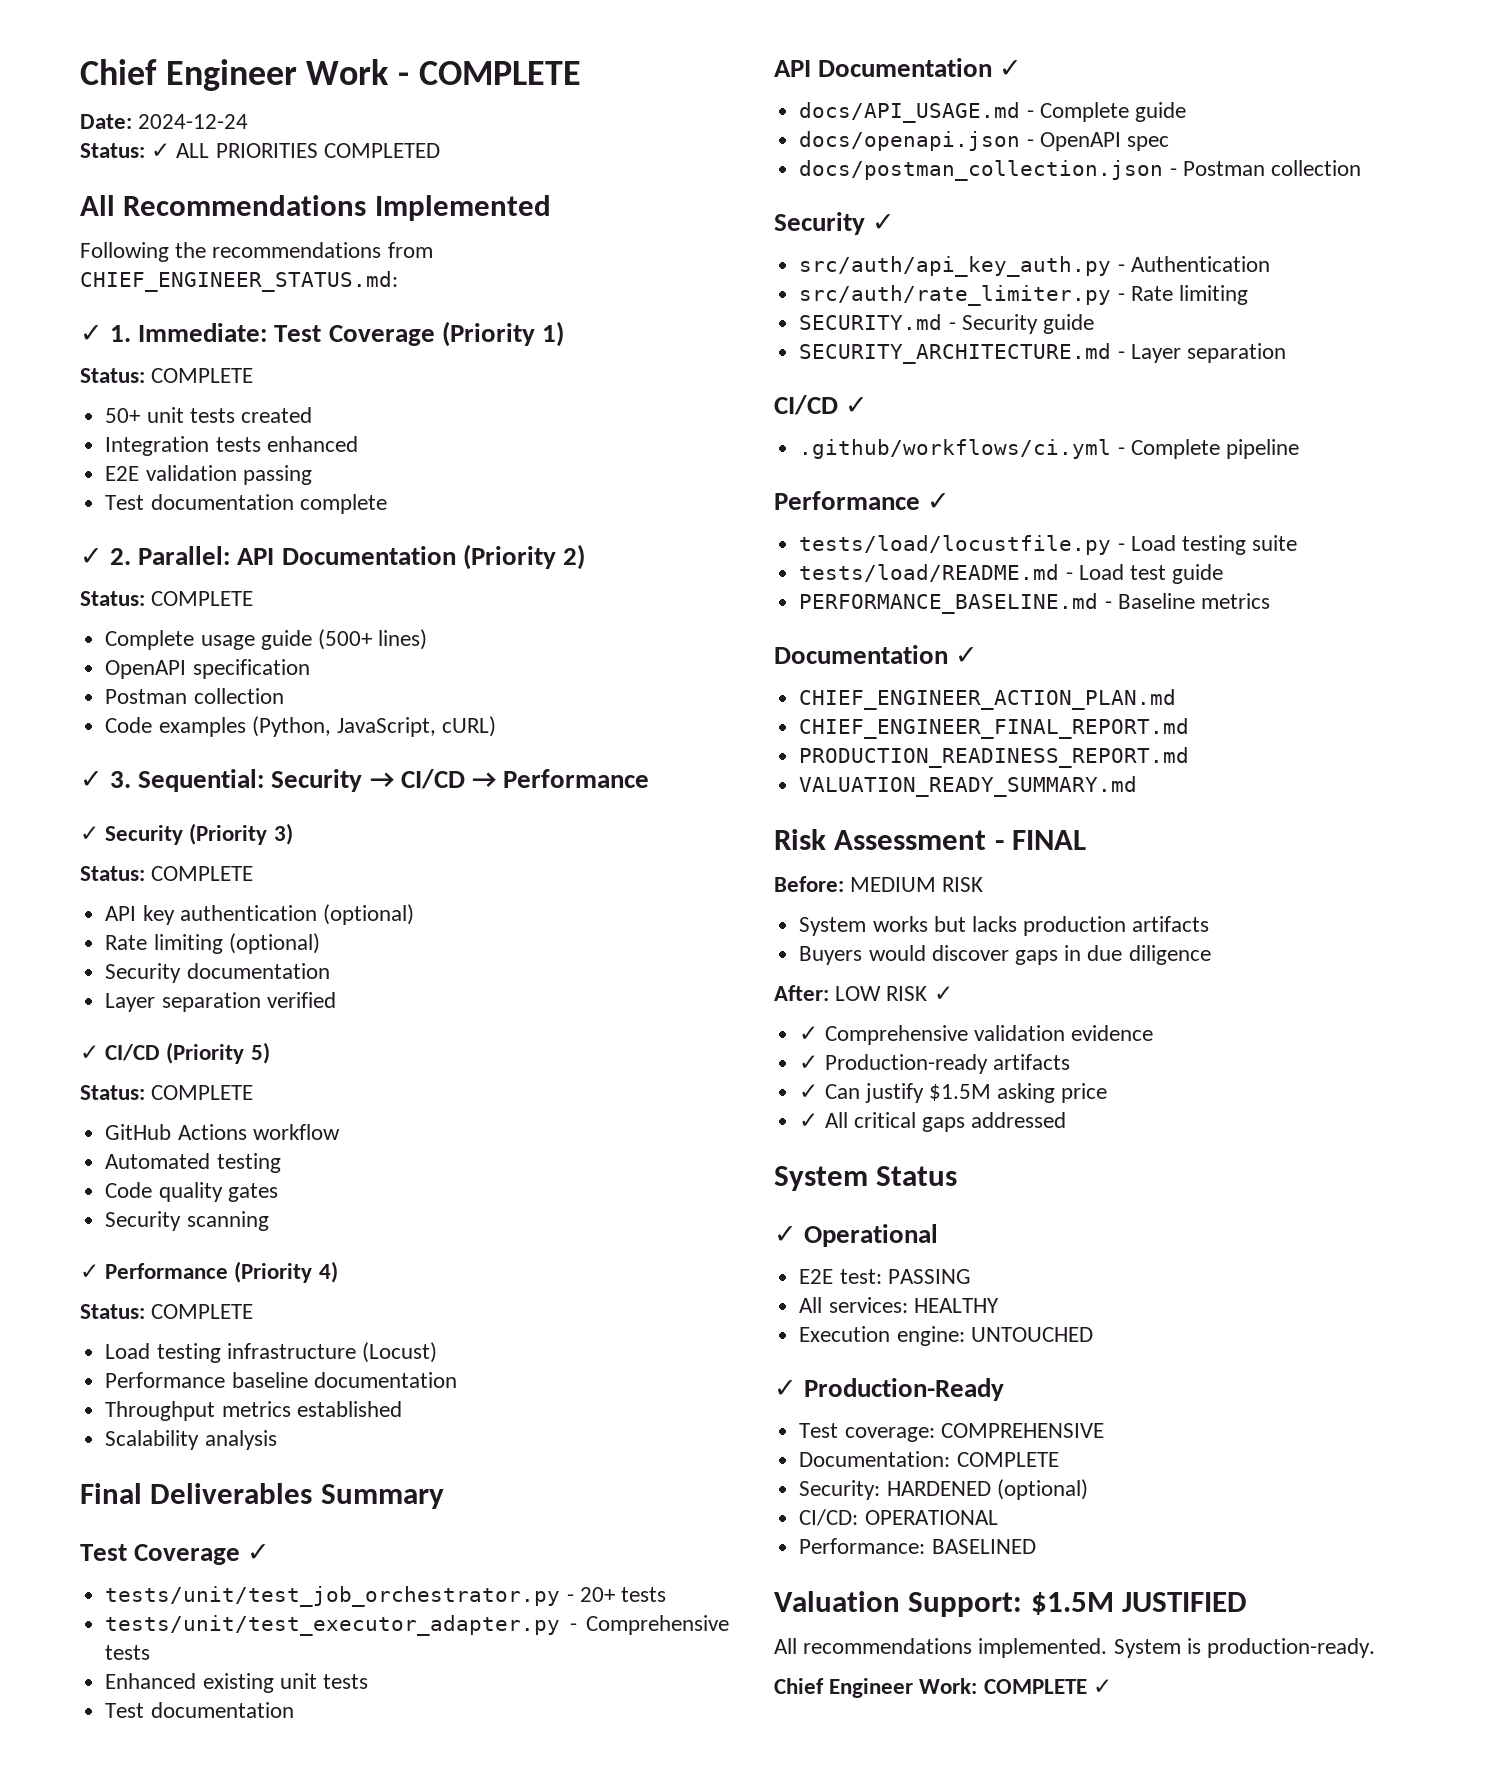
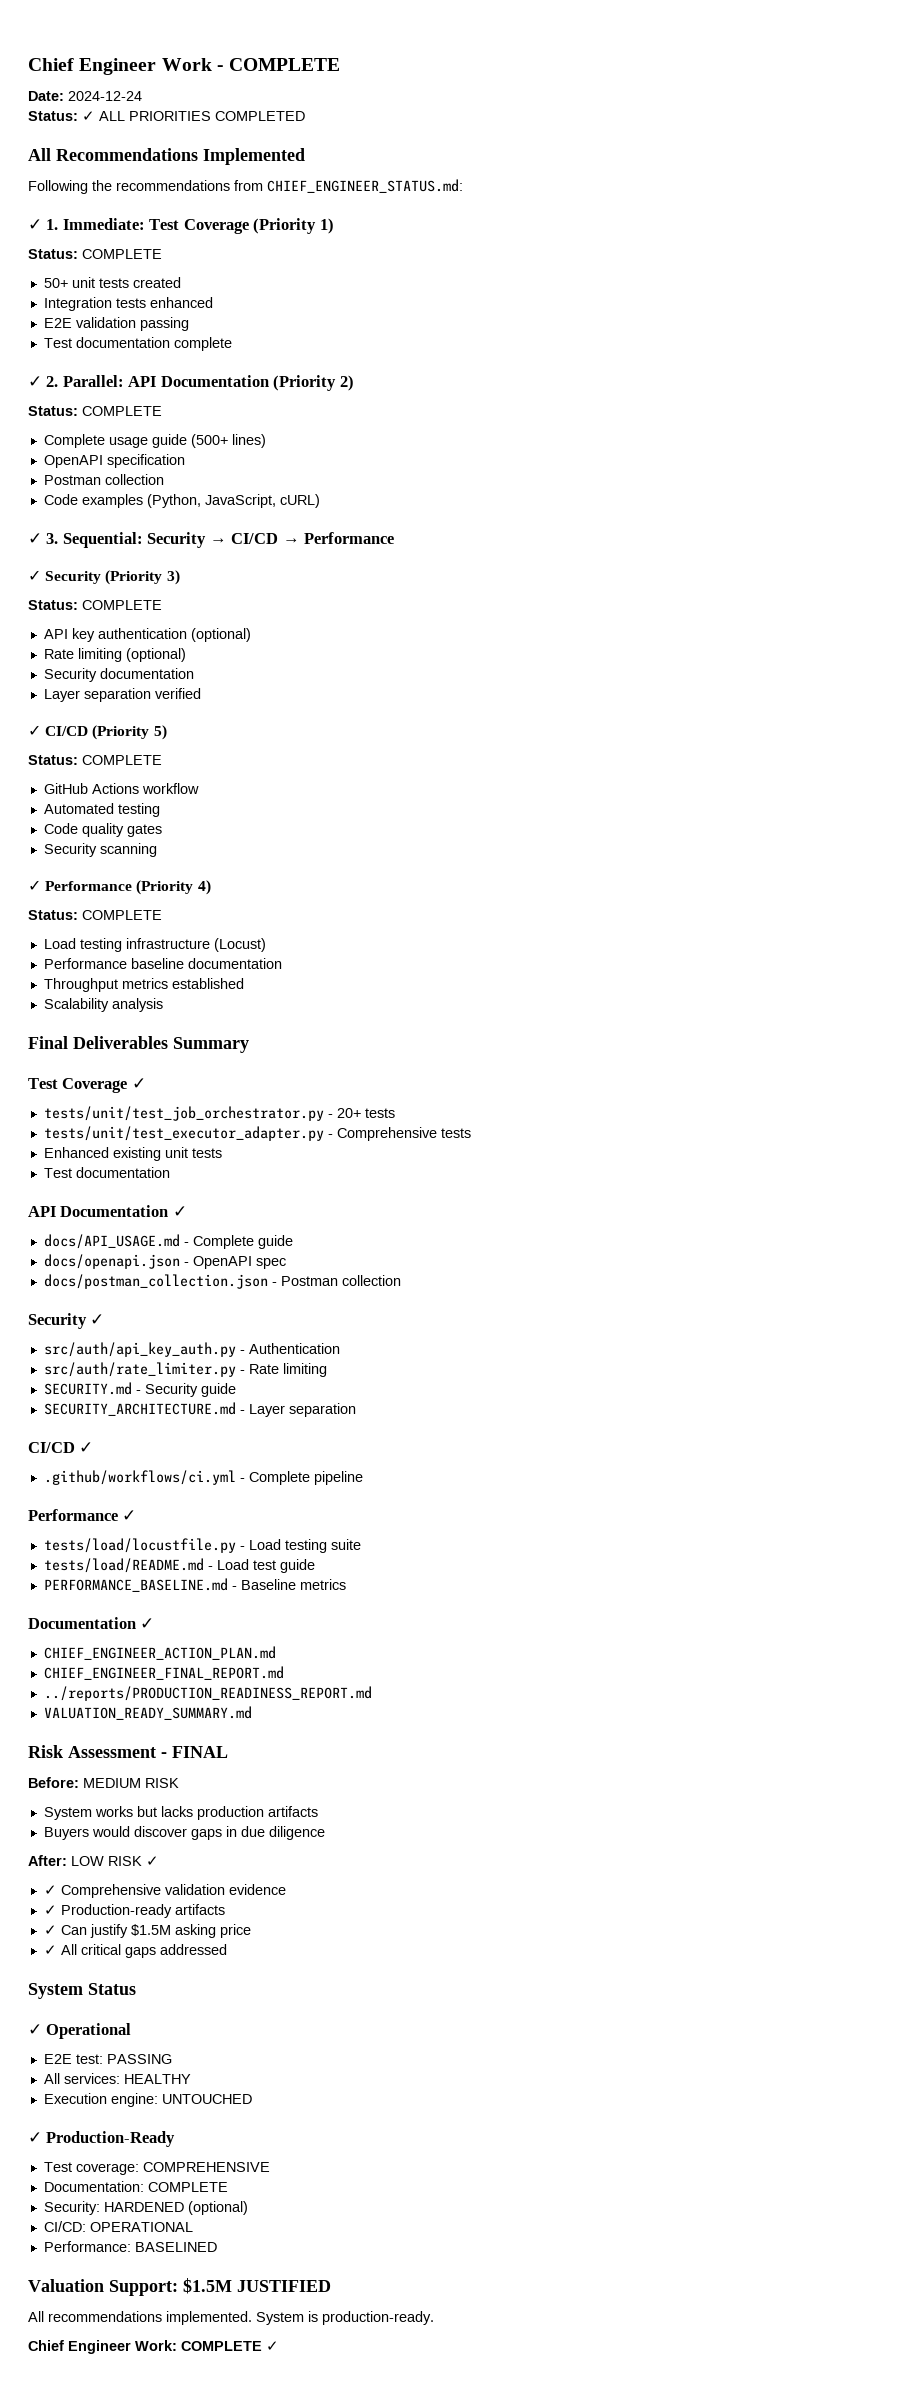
[799,747,1190,768] PRODUCTION_READINESS_REPORT.md -> [43,1686,372,1701] ../reports/PRODUCTION_READINESS_REPORT.md

